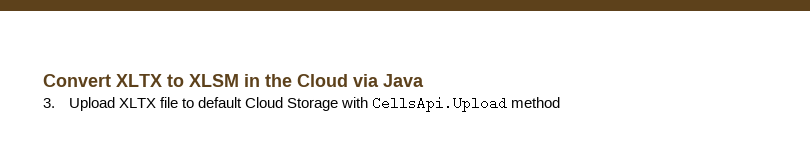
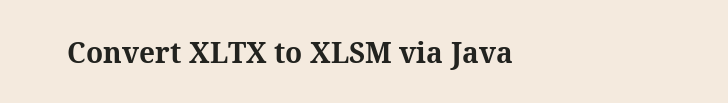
[244,74,348,87] in the Cloud -> (392, 52) none
[43,96,560,112] // 3. Upload XLTX file to default Cloud Storage with CellsApi.Upload method -> (513, 56) none

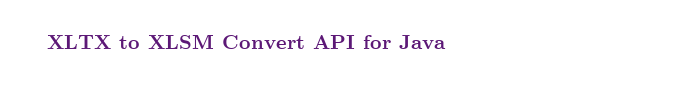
[67,42,181,63] Convert -> (47, 42) none
[399,41,444,63] via -> [222,35,391,49] Convert API for

